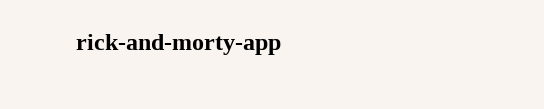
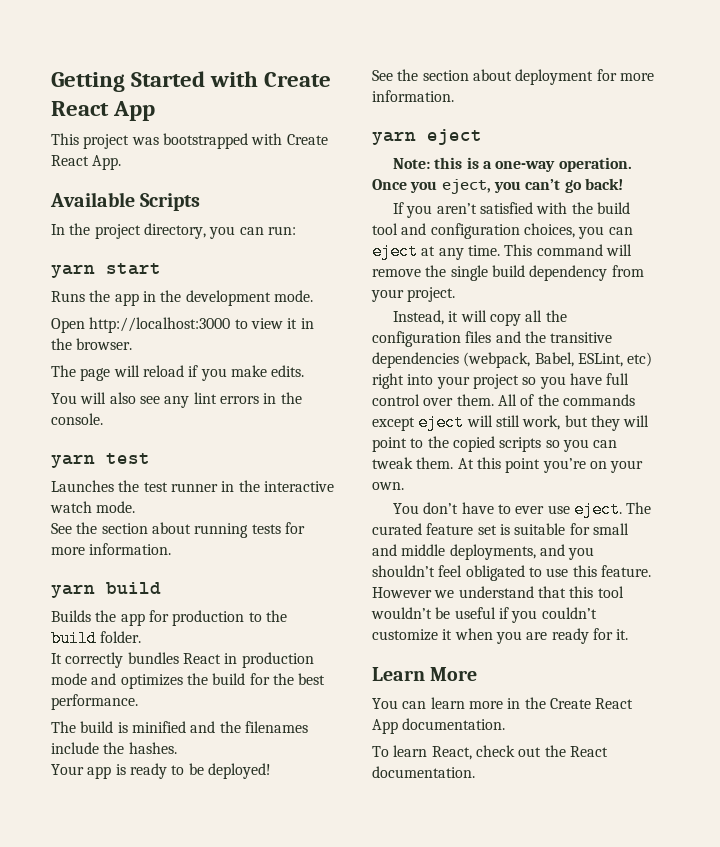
[76,34,281,55] rick-and-morty-app -> [51,71,332,92] [51,101,156,121] [51,133,328,149] [51,155,122,170] [50,192,201,211] [51,223,296,239] [51,263,161,278] [51,290,313,306] [51,317,314,333] [51,338,133,350] [51,365,305,381] [51,392,302,408] [51,413,103,425] [51,453,150,468] [51,480,334,492] [50,501,136,513] [51,522,305,538] [51,543,172,555] [51,582,161,598] [51,610,287,626] [51,630,142,647] [51,652,314,668] [51,673,326,689] [51,694,138,710] [51,721,308,733] [51,742,177,754] [51,763,271,779] [372,69,654,85] [372,90,454,102] [372,129,482,145] [392,157,632,172] [372,178,623,194] [392,202,630,218] [372,223,633,239] [372,243,632,260] [372,265,644,281] [371,287,456,302] [392,310,567,326] [372,331,613,347] [372,352,653,368] [372,373,630,389] [372,394,635,406] [372,414,650,431] [372,436,618,452] [372,457,644,473] [372,482,404,490] [392,501,652,518] [372,523,629,535] [372,544,595,560] [372,565,651,581] [372,586,624,598] [371,607,597,623] [372,628,629,644] [372,667,478,681] [372,697,634,709] [372,718,506,734] [372,745,608,760] [372,766,475,778] Getting Started with Create React App // This project was bootstrapped with Create React App. // Available Scripts // In the project directory, you can run: // yarn start // Runs the app in the development mode. // Open http://localhost:3000 to view it in the browser. // The page will reload if you make edits. // You will also see any lint errors in the console. // yarn test // Launches the test runner in the interactive watch mode. // See the section about running tests for more information. // yarn build // Builds the app for production to the build folder. // It correctly bundles React in production mode and optimizes the build for the best performance. // The build is minified and the filenames include the hashes. // Your app is ready to be deployed! // See the section about deployment for more information. // yarn eject // Note: this is a one-way operation. Once you eject, you can’t go back! // If you aren’t satisfied with the build tool and configuration choices, you can eject at any time. This command will remove the single build dependency from your project. // Instead, it will copy all the configuration files and the transitive dependencies (webpack, Babel, ESLint, etc) right into your project so you have full control over them. All of the commands except eject will still work, but they will point to the copied scripts so you can tweak them. At this point you’re on your own. // You don’t have to ever use eject. The curated feature set is suitable for small and middle deployments, and you shouldn’t feel obligated to use this feature. However we understand that this tool wouldn’t be useful if you couldn’t customize it when you are ready for it. // Learn More // You can learn more in the Create React App documentation. // To learn React, check out the React documentation.

